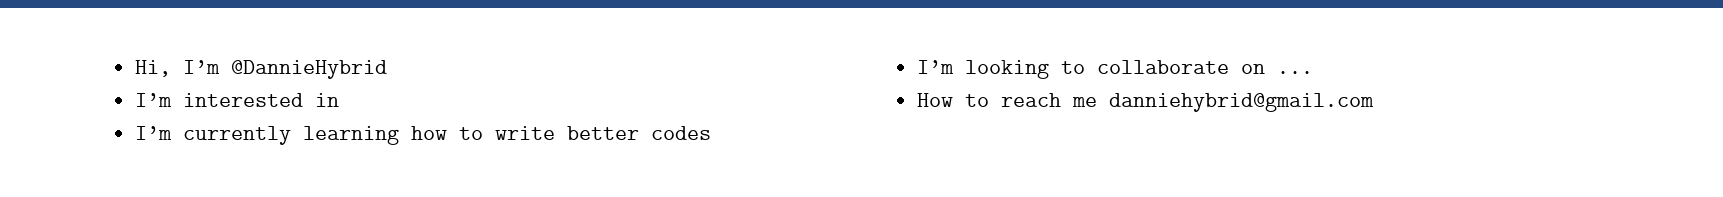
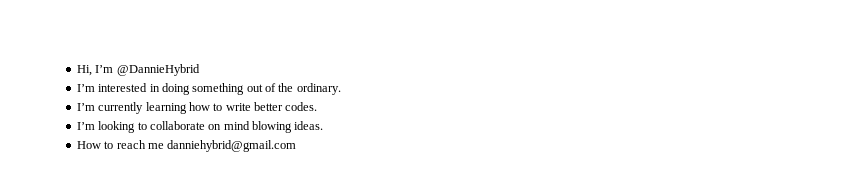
(340, 100) none -> [161,83,341,95] doing something out of the ordinary.
[651,126,712,140] codes -> [285,102,318,111] codes.
[1277,71,1314,74] ... -> [223,121,324,133] mind blowing ideas.

